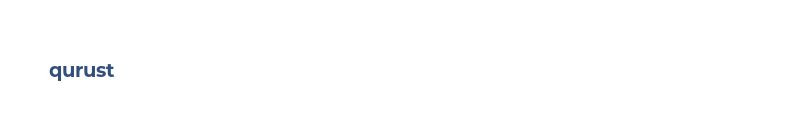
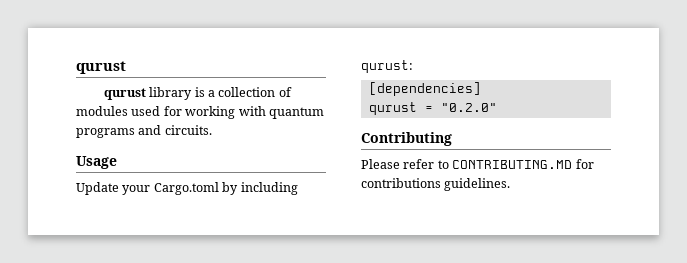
[49,64,115,81] qurust -> [76,61,126,74] [103,87,292,100] [76,106,324,119] [76,125,212,138] [76,156,117,169] [76,182,298,195] [361,60,413,73] [368,82,481,96] [368,102,497,115] [361,132,452,146] [361,159,594,169] [361,178,511,191] qurust // qurust library is a collection of modules used for working with quantum programs and circuits. // Usage // Update your Cargo.toml by including qurust: // [dependencies] // qurust = "0.2.0" // Contributing // Please refer to CONTRIBUTING.MD for contributions guidelines.

